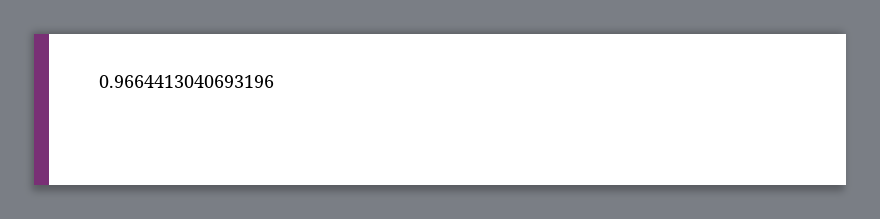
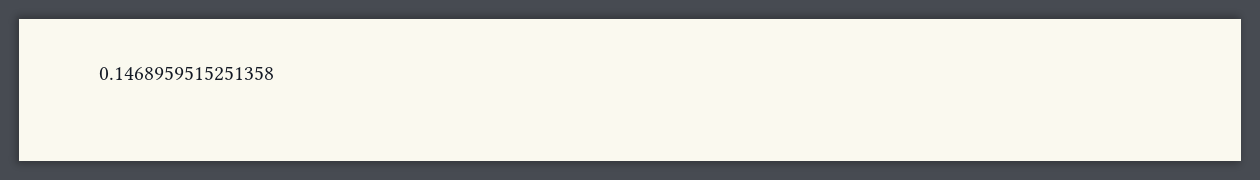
[99,75,274,88] 0.9664413040693196 -> [99,66,274,81] 0.1468959515251358

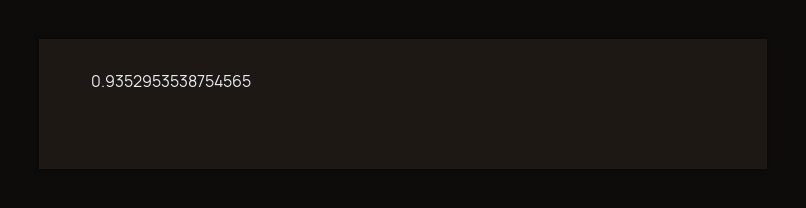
[99,66,274,81] 0.1468959515251358 -> [91,75,251,87] 0.9352953538754565

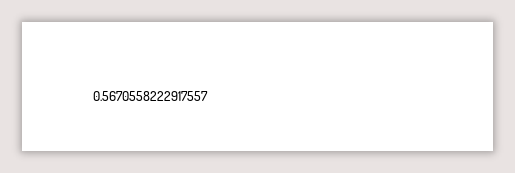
[91,75,251,87] 0.9352953538754565 -> [93,91,208,101] 0.5670558222917557

